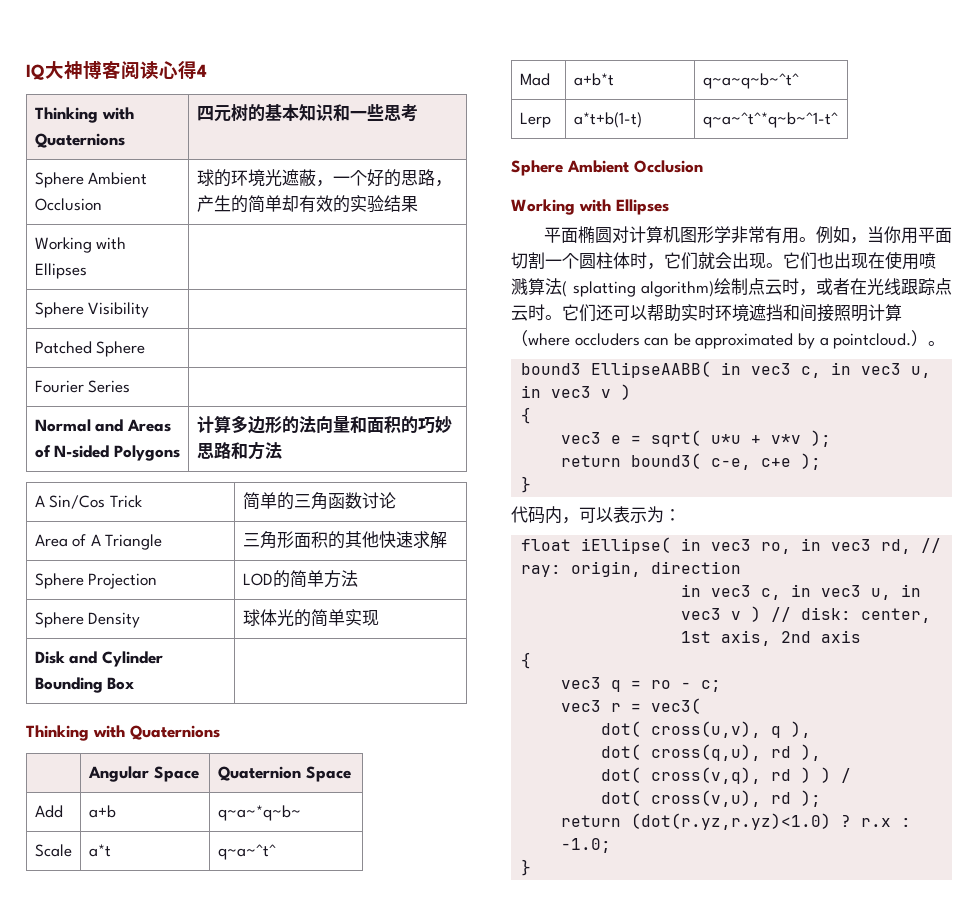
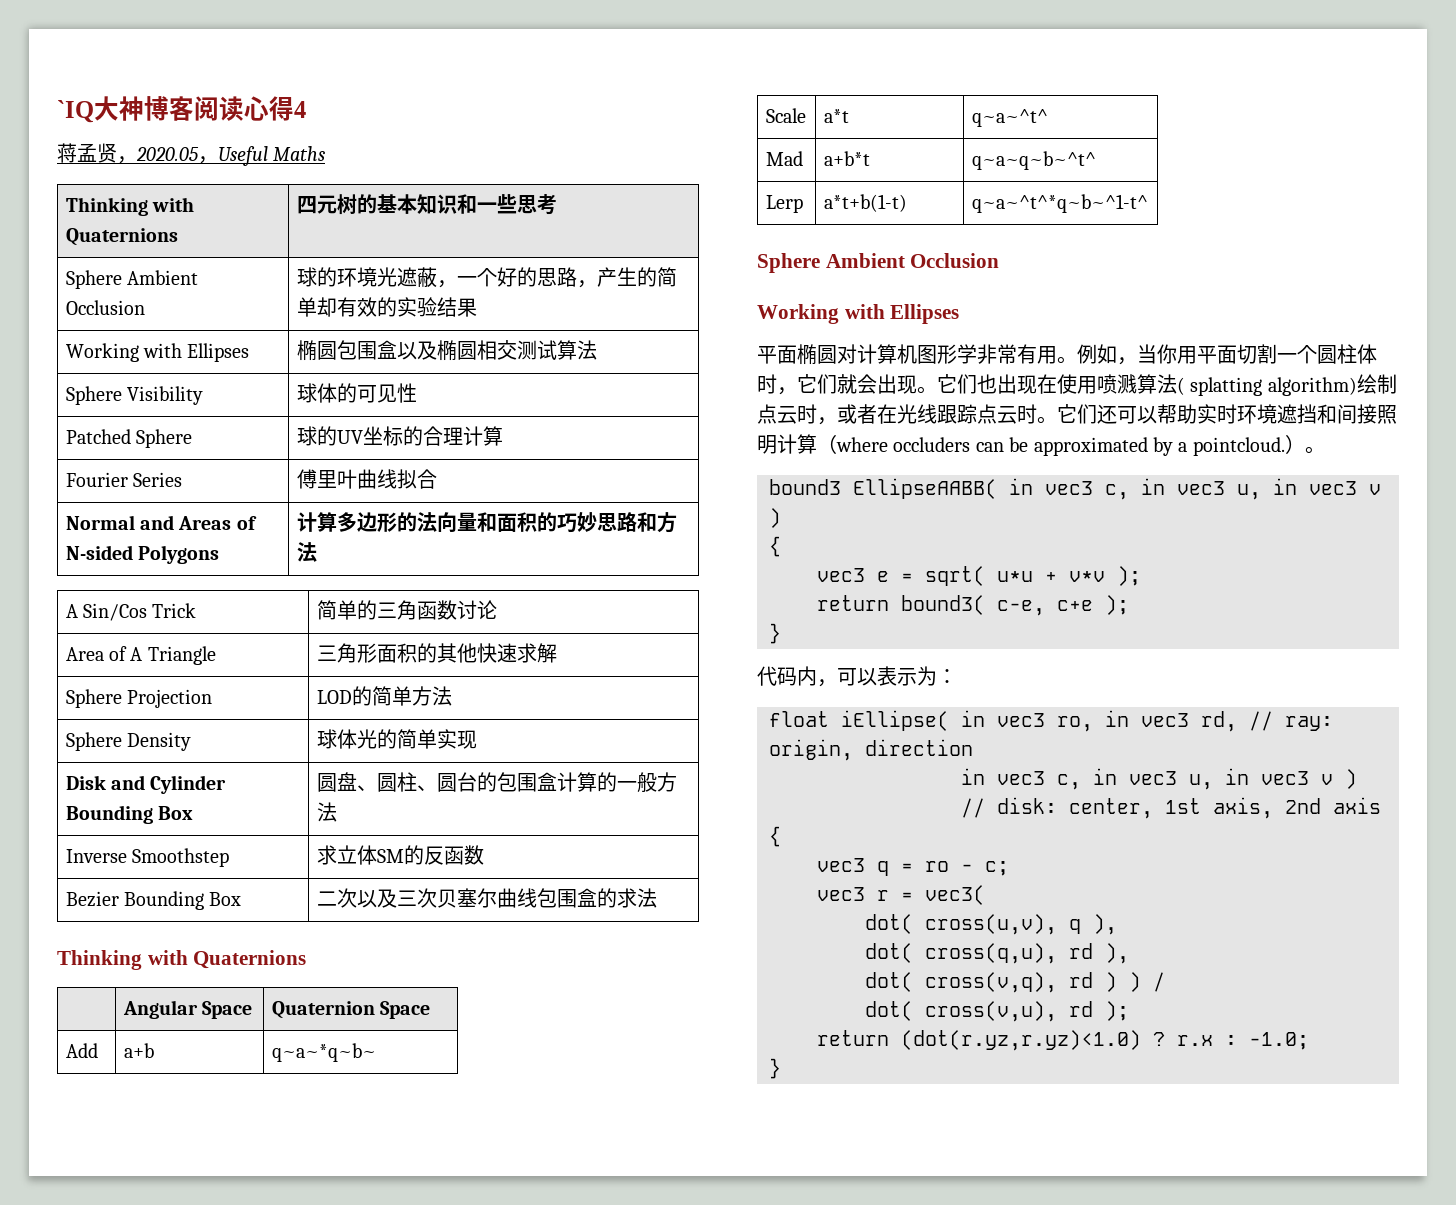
[26,64,45,80] IQ -> [57,100,94,123] `IQ
(207, 70) none -> [57,143,326,166] // 蒋孟贤，2020.05，Useful Maths
(87, 271) none -> [296,340,597,361] 椭圆包围盒以及椭圆相交测试算法
(150, 310) none -> [296,383,417,403] 球体的可见性
(146, 349) none -> [296,426,503,446] 球的UV坐标的合理计算
(131, 386) none -> [296,469,437,489] 傅里叶曲线拟合
(135, 683) none -> [316,772,677,792] [316,802,337,822] [65,848,230,867] [316,845,484,865] [65,891,242,910] [316,888,657,908] 圆盘、圆柱、圆台的包围盒计算的一般方法 // Inverse Smoothstep | 求立体SM的反函数 // Bezier Bounding Box | 二次以及三次贝塞尔曲线包围盒的求法

